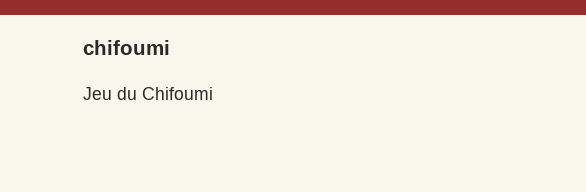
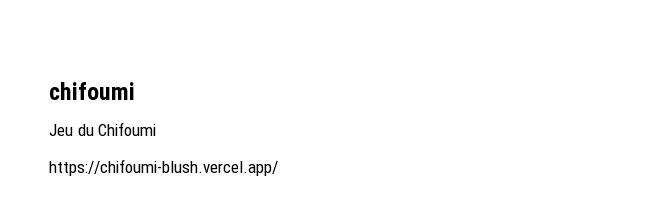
(213, 93) none -> [49,159,278,176] // https://chifoumi-blush.vercel.app/

